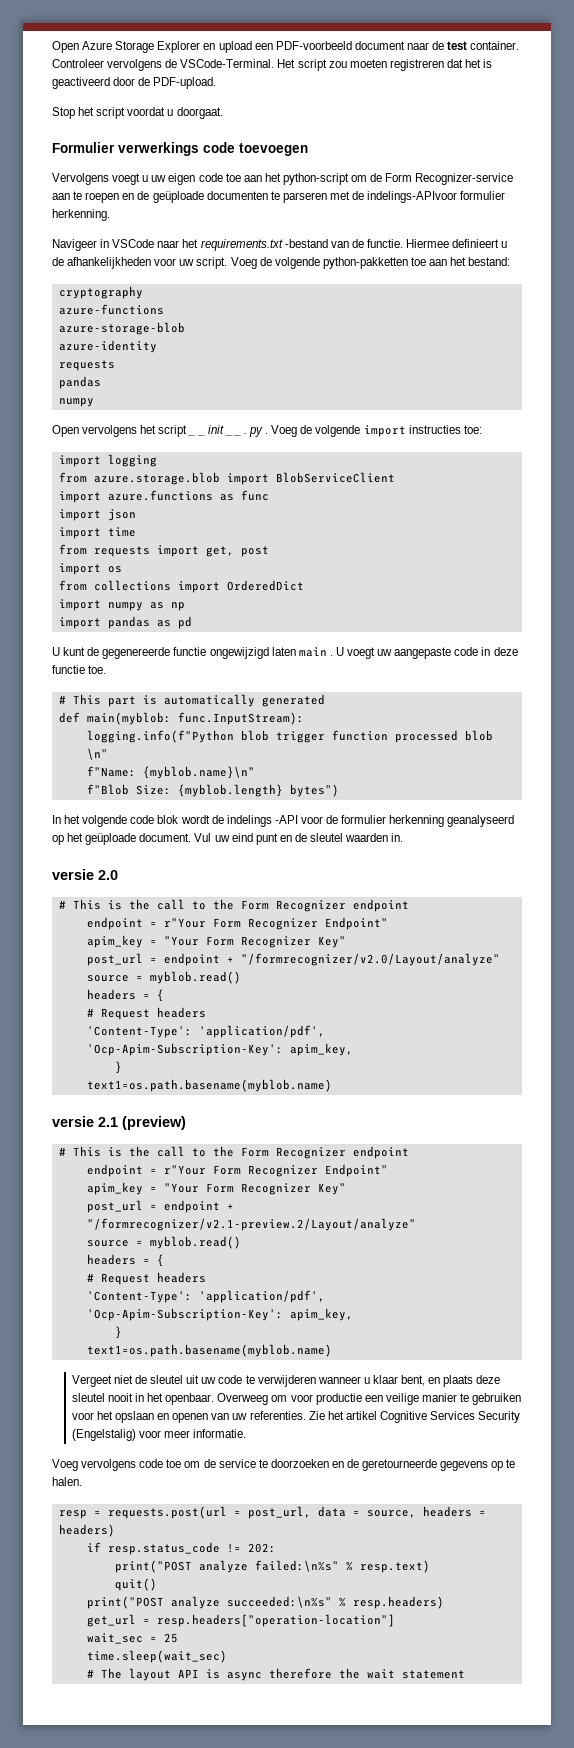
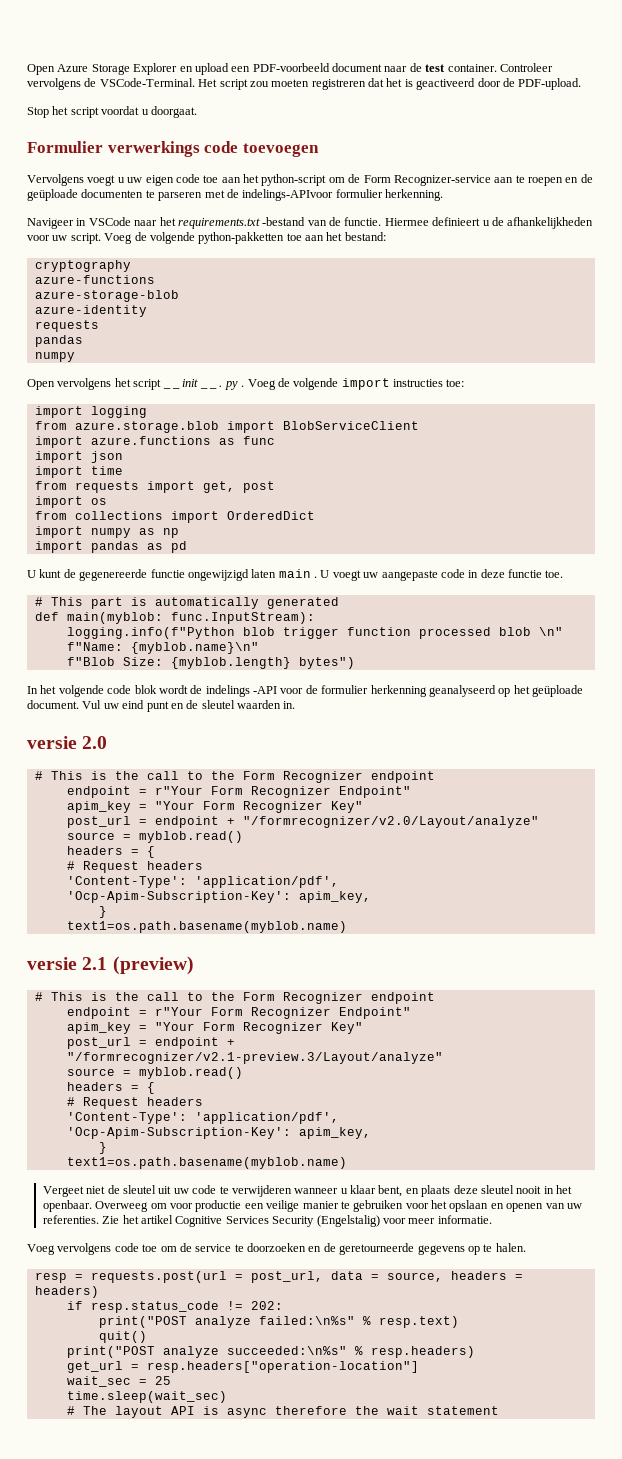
[86,1218,416,1231] "/formrecognizer/v2.1-preview.2/Layout/analyze" -> [66,1052,443,1064] "/formrecognizer/v2.1-preview.3/Layout/analyze"

